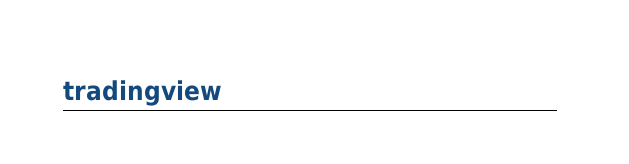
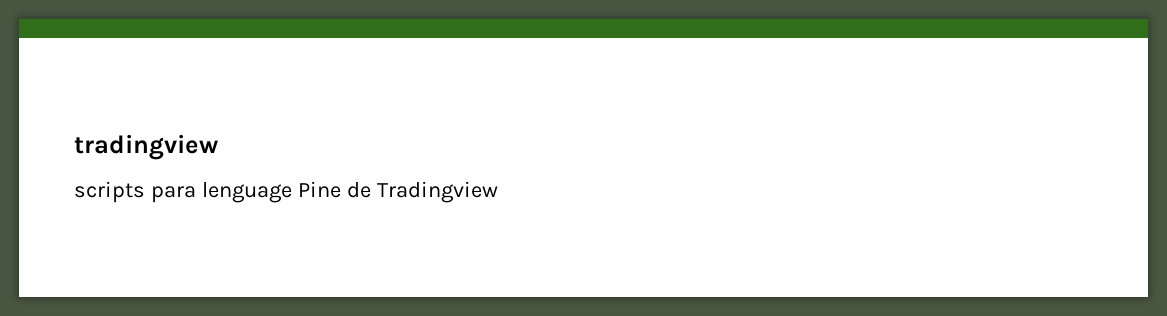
(222, 93) none -> [74,181,498,203] // scripts para lenguage Pine de Tradingview

